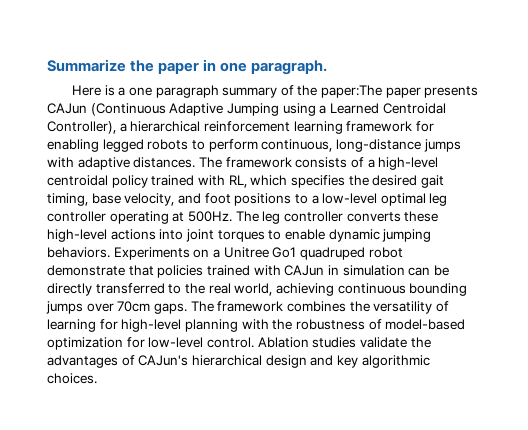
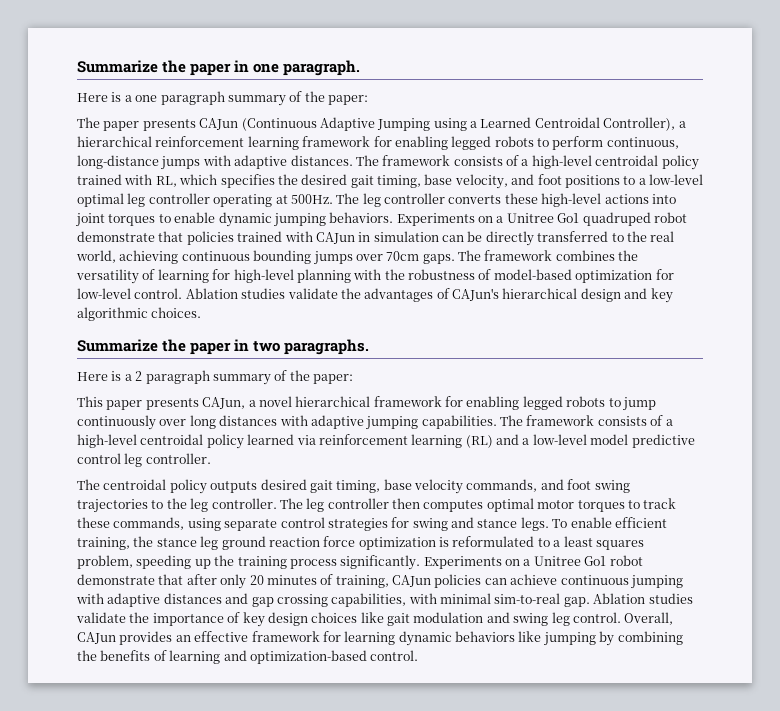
[321,85,383,98] paper:The -> [328,95,368,105] [77,117,100,128] paper: // The
(97, 378) none -> [77,339,370,355] [77,370,353,385] [77,396,656,411] [77,415,673,430] [77,434,695,449] [77,453,211,467] [77,479,630,494] [77,498,677,513] [77,517,667,531] [77,536,644,550] [77,555,643,570] [77,574,683,589] [76,593,693,607] [76,612,674,627] [77,631,683,646] [77,650,419,664] // Summarize the paper in two paragraphs. // Here is a 2 paragraph summary of the paper: // This paper presents CAJun, a novel hierarchical framework for enabling legged robots to jump continuously over long distances with adaptive jumping capabilities. The framework consists of a high-level centroidal policy learned via reinforcement learning (RL) and a low-level model predictive control leg controller. // The centroidal policy outputs desired gait timing, base velocity commands, and foot swing trajectories to the leg controller. The leg controller then computes optimal motor torques to track these commands, using separate control strategies for swing and stance legs. To enable efficient training, the stance leg ground reaction force optimization is reformulated to a least squares problem, speeding up the training process significantly. Experiments on a Unitree Go1 robot demonstrate that after only 20 minutes of training, CAJun policies can achieve continuous jumping with adaptive distances and gap crossing capabilities, with minimal sim-to-real gap. Ablation studies validate the importance of key design choices like gait modulation and swing leg control. Overall, CAJun provides an effective framework for learning dynamic behaviors like jumping by combining the benefits of learning and optimization-based control.

